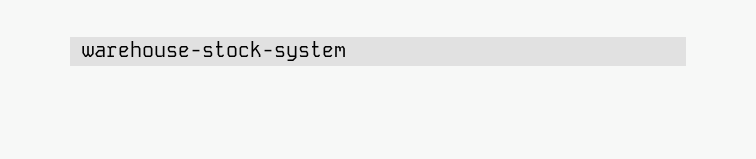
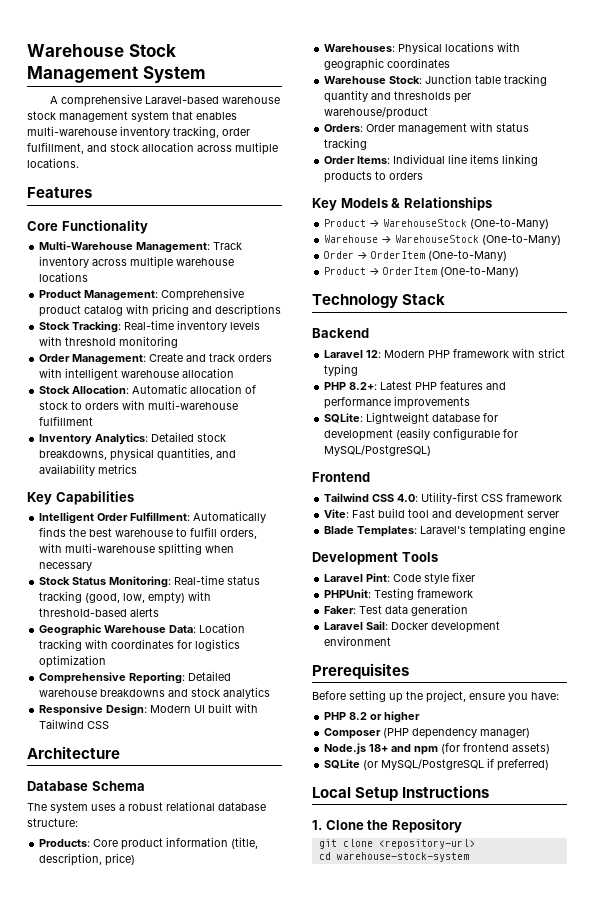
(82, 51) none -> [27,44,176,57] [27,66,206,83] [49,94,280,107] [27,111,237,122] [27,126,250,138] [27,142,278,155] [27,158,79,168] [27,187,92,198] [27,220,148,234] [39,241,243,253] [39,256,235,269] [39,272,89,282] [39,288,245,301] [39,304,282,317] [39,320,261,333] [39,336,179,348] [39,353,273,365] [39,368,235,380] [39,384,257,394] [39,400,239,410] [39,416,94,426] [39,432,227,445] [39,448,237,461] [39,464,138,476] [27,491,134,505] [39,511,267,524] [39,527,258,539] [39,543,235,556] [39,562,93,571] [39,575,261,588] [39,591,212,604] [39,608,160,617] [39,623,246,636] [39,639,241,651] [39,655,107,668] [39,671,232,684] [39,687,271,699] [39,703,259,716] [39,719,110,729] [27,746,120,759] [27,781,145,791] [27,801,266,813] [27,818,78,827] [39,837,259,850] [39,853,136,866] [324,42,521,54] [324,58,451,71] [324,74,548,86] [324,90,472,103] [324,107,429,119] [324,122,530,134] [324,138,368,150] [324,154,539,166] [324,171,424,183] [312,197,492,211] [324,218,550,229] [324,234,562,245] [324,250,508,261] [324,266,520,277] [312,294,446,308] [312,328,369,338] [324,348,566,358] [324,364,359,377] [324,381,507,390] [324,396,471,409] [324,412,499,424] [324,428,519,441] [324,445,432,456] [312,472,370,482] [324,492,563,504] [324,508,560,521] [324,524,566,537] [312,552,438,565] [324,572,476,584] [324,588,474,600] [324,604,469,616] [324,621,501,633] [324,636,392,646] [312,663,409,679] [312,690,559,703] [324,711,421,723] [324,728,531,739] [324,743,551,755] [324,758,550,771] [312,785,490,801] [312,819,462,833] [318,839,475,849] [318,852,331,860] Warehouse Stock Management System // A comprehensive Laravel-based warehouse stock management system that enables multi-warehouse inventory tracking, order fulfillment, and stock allocation across multiple locations. // Features // Core Functionality // Multi-Warehouse Management: Track inventory across multiple warehouse locations // Product Management: Comprehensive product catalog with pricing and descriptions // Stock Tracking: Real-time inventory levels with threshold monitoring // Order Management: Create and track orders with intelligent warehouse allocation // Stock Allocation: Automatic allocation of stock to orders with multi-warehouse fulfillment // Inventory Analytics: Detailed stock breakdowns, physical quantities, and availability metrics // Key Capabilities // Intelligent Order Fulfillment: Automatically finds the best warehouse to fulfill orders, with multi-warehouse splitting when necessary // Stock Status Monitoring: Real-time status tracking (good, low, empty) with threshold-based alerts // Geographic Warehouse Data: Location tracking with coordinates for logistics optimization // Comprehensive Reporting: Detailed warehouse breakdowns and stock analytics // Responsive Design: Modern UI built with Tailwind CSS // Architecture // Database Schema // The system uses a robust relational database structure: // Products: Core product information (title, description, price) // Warehouses: Physical locations with geographic coordinates // Warehouse Stock: Junction table tracking quantity and thresholds per warehouse/product // Orders: Order management with status tracking // Order Items: Individual line items linking products to orders // Key Models & Relationships // Product → WarehouseStock (One-to-Many) // Warehouse → WarehouseStock (One-to-Many) // Order → OrderItem (One-to-Many) // Product → OrderItem (One-to-Many) // Technology Stack // Backend // Laravel 12: Modern PHP framework with strict typing // PHP 8.2+: Latest PHP features and performance improvements // SQLite: Lightweight database for development (easily configurable for MySQL/PostgreSQL) // Frontend // Tailwind CSS 4.0: Utility-first CSS framework // Vite: Fast build tool and development server // Blade Templates: Laravel's templating engine // Development Tools // Laravel Pint: Code style fixer // PHPUnit: Testing framework // Faker: Test data generation // Laravel Sail: Docker development environment // Prerequisites // Before setting up the project, ensure you have: // PHP 8.2 or higher // Composer (PHP dependency manager) // Node.js 18+ and npm (for frontend assets) // SQLite (or MySQL/PostgreSQL if preferred) // Local Setup Instructions // 1. Clone the Repository // git clone <repository-url> // cd

